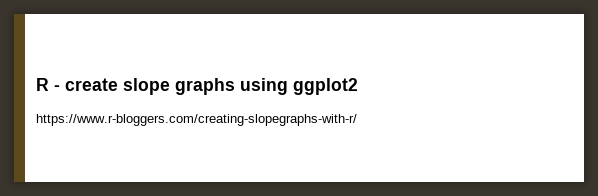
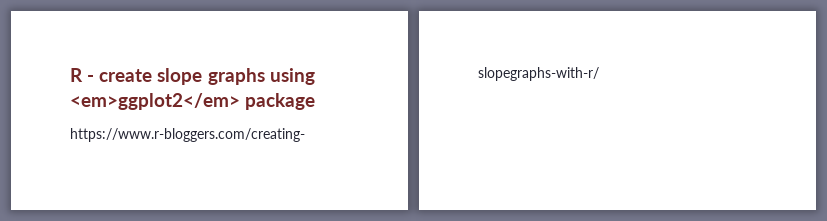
[293,78,358,95] ggplot2 -> [70,93,316,110] <em>ggplot2</em> package

